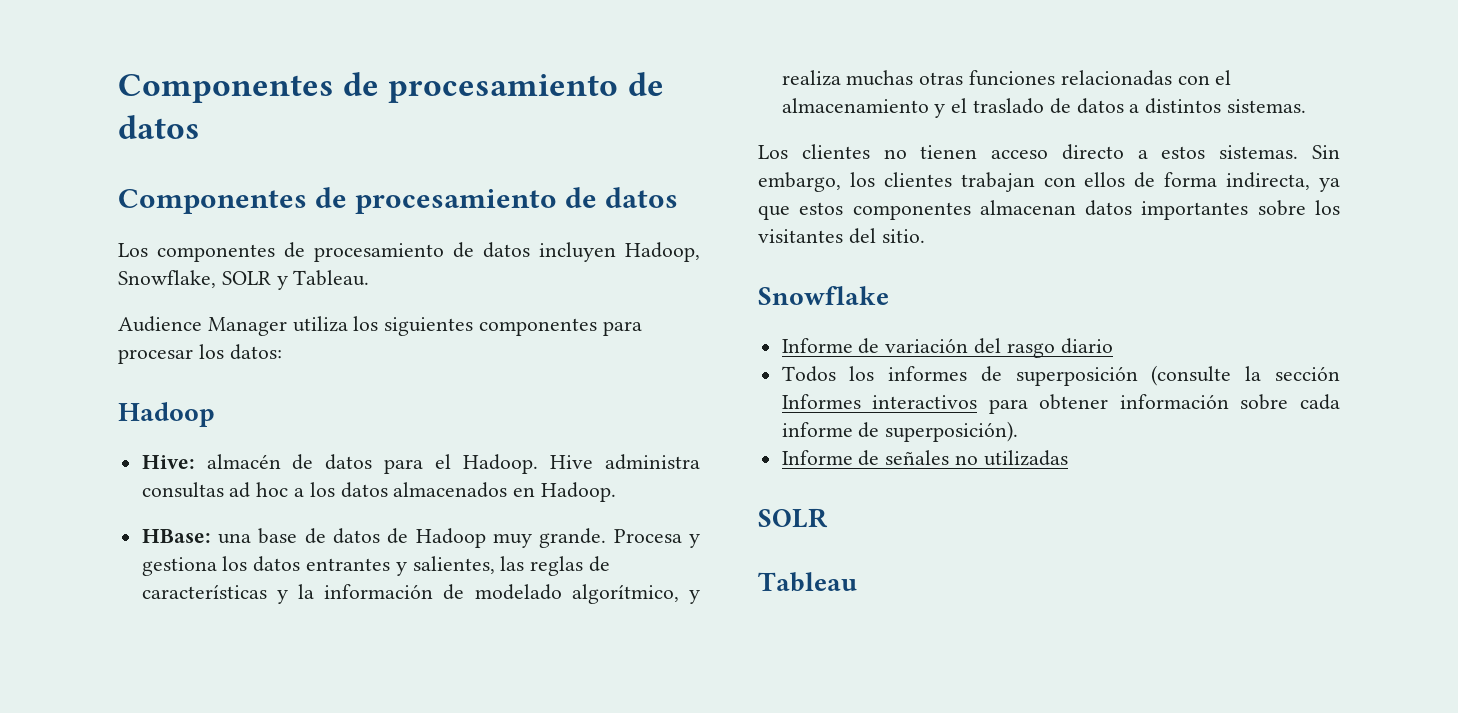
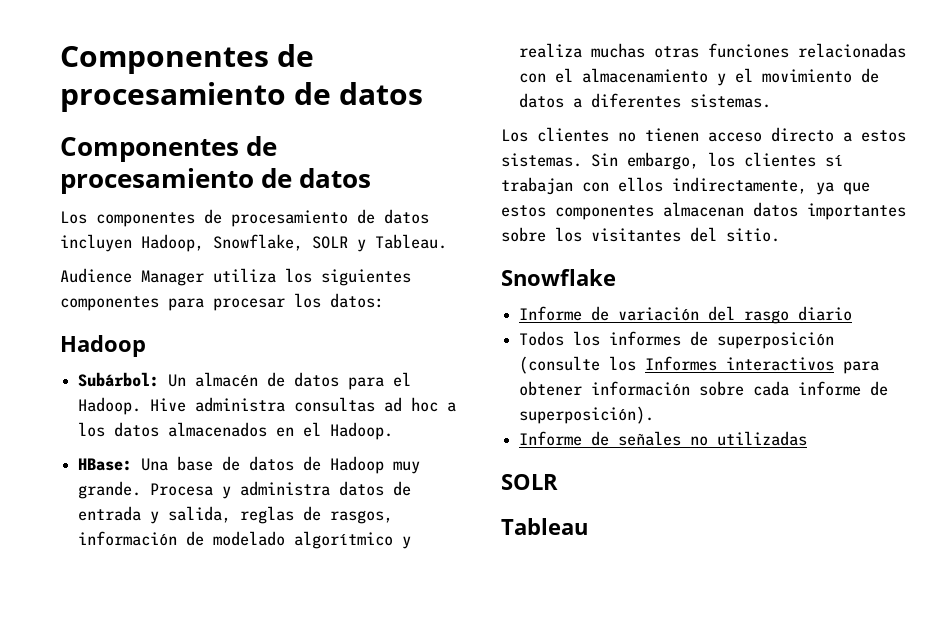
[141,455,195,469] Hive: -> [78,372,187,387] Subárbol: Un
(536, 492) none -> [303,422,322,437] el
[217,533,251,544] una -> [141,458,169,471] Una
[141,556,611,576] [141,584,315,604] gestiona los datos entrantes y salientes, las reglas de características y la -> [240,481,412,496] [78,506,394,524] administra datos de entrada y salida, reglas de rasgos,
[571,584,679,604] algorítmico, -> [294,531,394,549] algorítmico
[973,98,1045,114] traslado -> [762,69,853,83] movimiento
[1145,98,1222,114] distintos -> [591,93,682,108] diferentes
(952, 179) none -> [825,155,843,167] sí
[1134,172,1311,190] de forma indirecta, -> [672,177,807,194] indirectamente,
[1245,366,1340,381] la sección -> [609,356,637,371] los

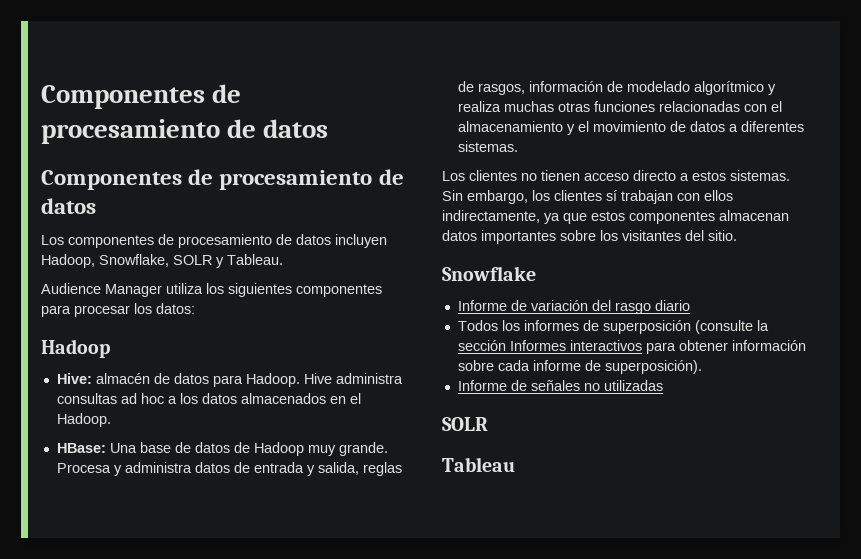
[78,372,187,387] Subárbol: Un -> [56,373,92,384] Hive:
[393,372,412,387] el -> (243, 381) none
[609,356,637,371] los -> [756,320,769,331] [457,340,506,351] la sección

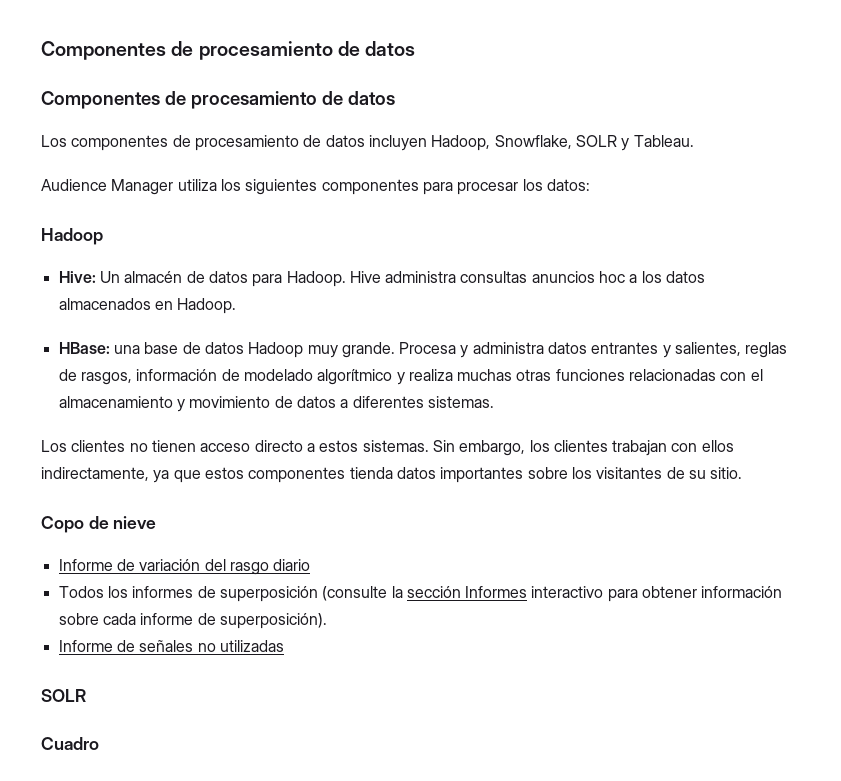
(92, 378) none -> [99,271,120,283] Un
[120,393,137,404] ad -> [531,271,595,283] anuncios
[349,393,361,404] el -> (173, 305) none
[109,443,137,453] Una -> [113,345,140,354] una
[233,442,250,453] de -> (244, 348) none
[233,462,359,476] de entrada y salida, -> [591,342,742,358] entrantes y salientes,
[577,121,589,132] el -> (185, 405) none
[606,190,617,201] sí -> (608, 446) none
[719,210,789,221] almacenan -> [349,467,393,479] tienda
[685,230,704,241] del -> [666,467,706,479] de su
[442,266,536,281] Snowflake -> [41,516,157,533] Copo de nieve
[569,340,642,351] interactivos -> [531,586,604,598] interactivo
[442,457,515,472] Tableau -> [41,737,99,750] Cuadro

